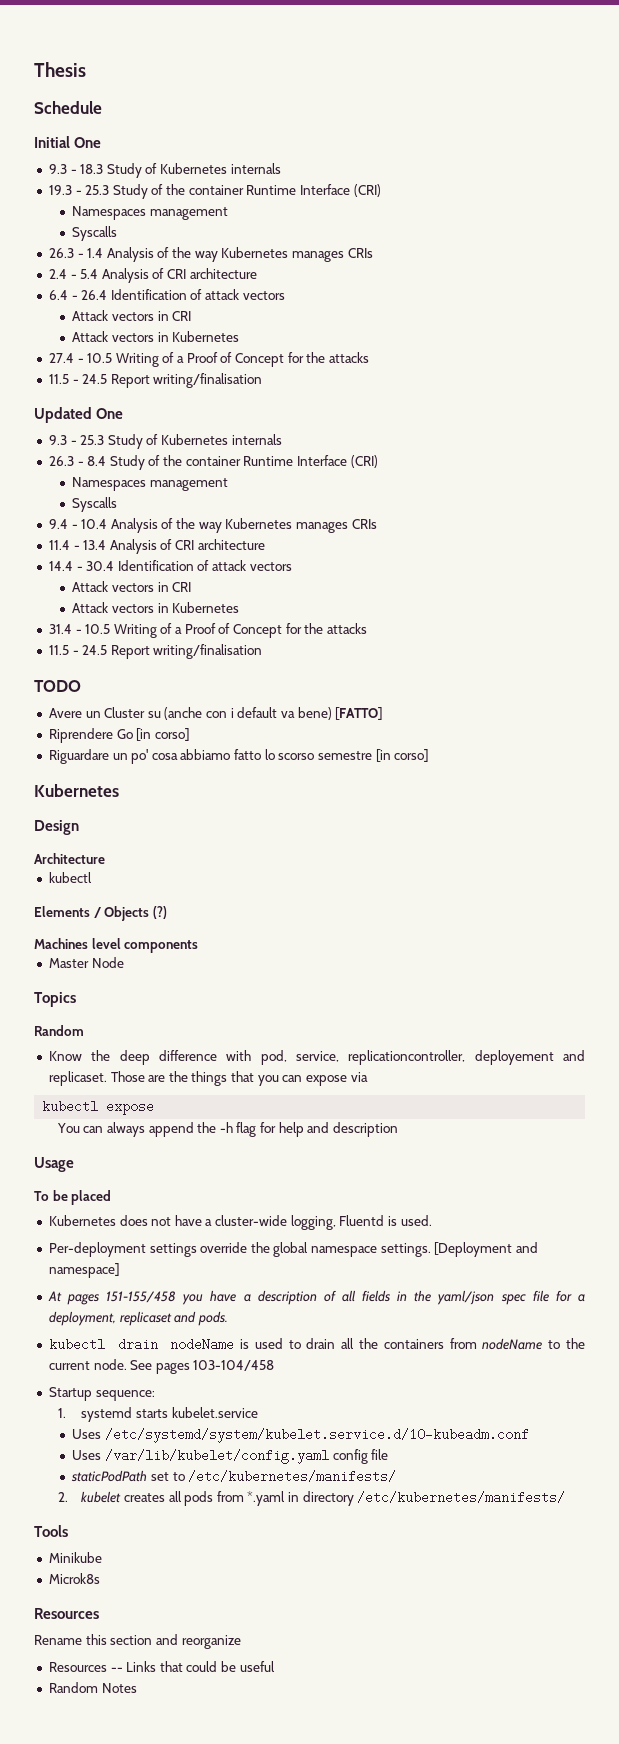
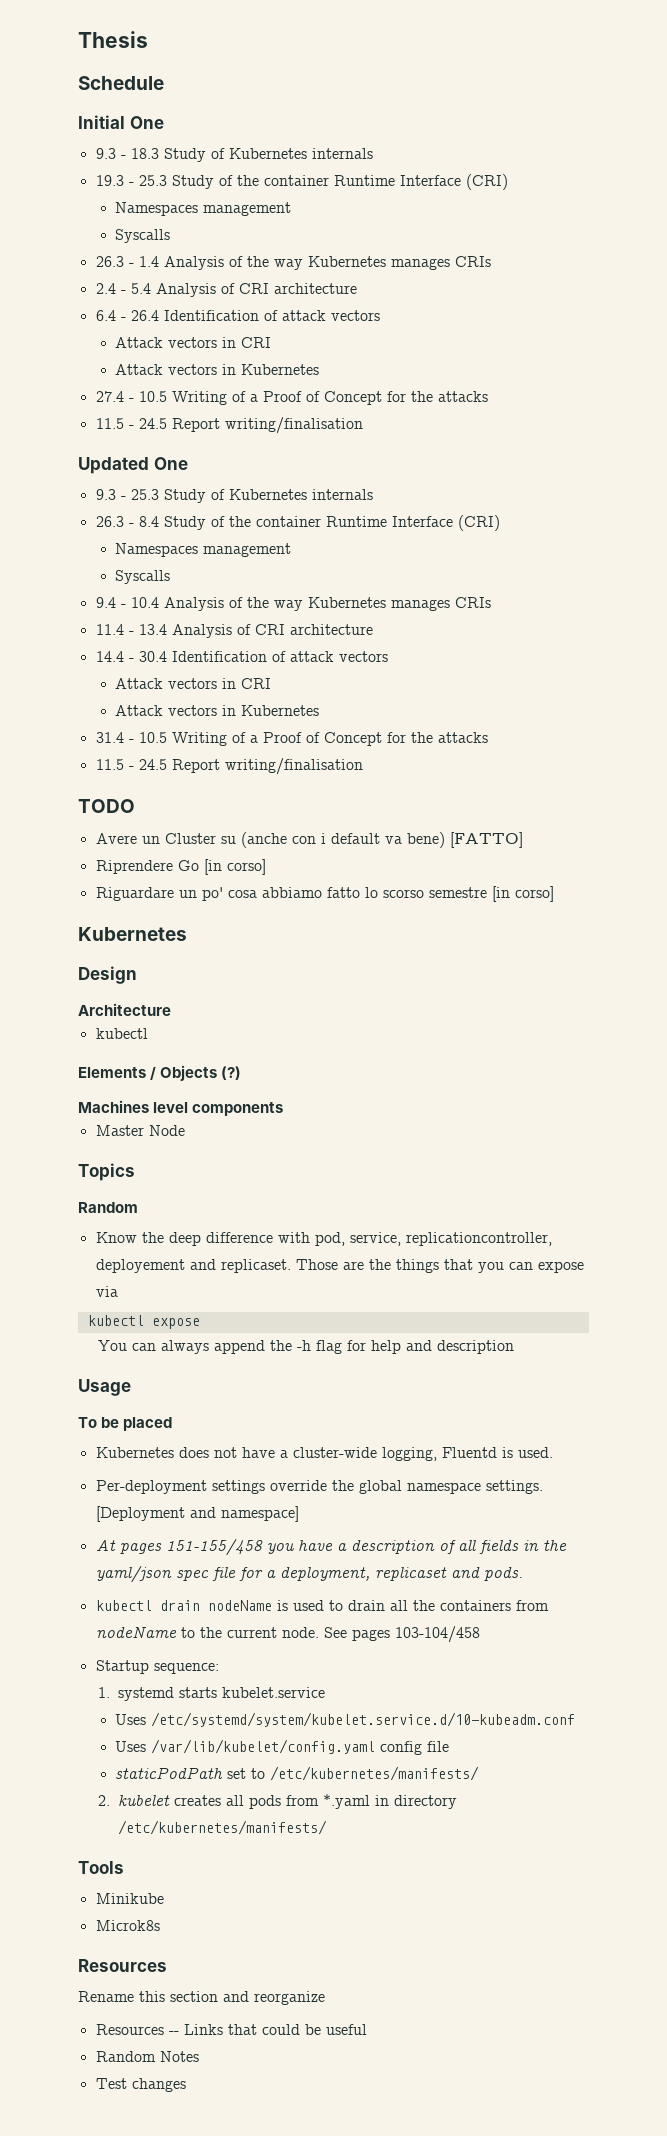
(137, 1688) none -> [95,2078,186,2092] // Test changes

